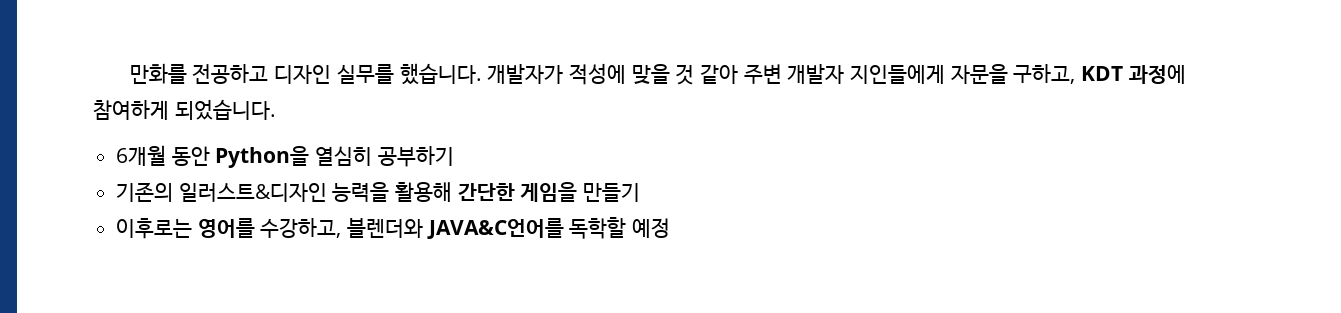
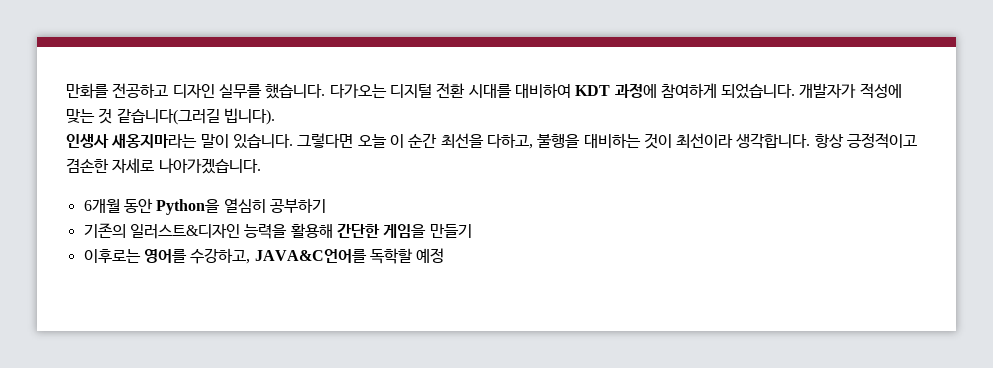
[487,63,1186,85] [93,99,276,120] 개발자가 적성에 맞을 것 같아 주변 개발자 지인들에게 자문을 구하고, KDT 과정에 참여하게 되었습니다. -> [329,83,902,99] [66,108,275,125] [66,133,918,149] [66,158,261,174] 다가오는 디지털 전환 시대를 대비하여 KDT 과정에 참여하게 되었습니다. 개발자가 적성에 맞는 것 같습니다(그러길 빕니다). // 인생사 새옹지마라는 말이 있습니다. 그렇다면 오늘 이 순간 최선을 다하고, 불행을 대비하는 것이 최선이라 생각합니다. 항상 긍정적이고 겸손한 자세로 나아가겠습니다.
[347,217,424,238] 블렌더와 -> (251, 256) none

